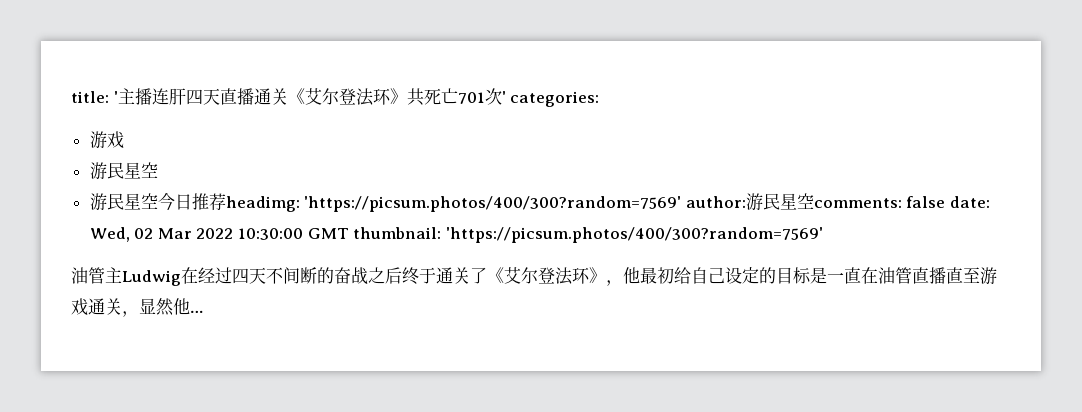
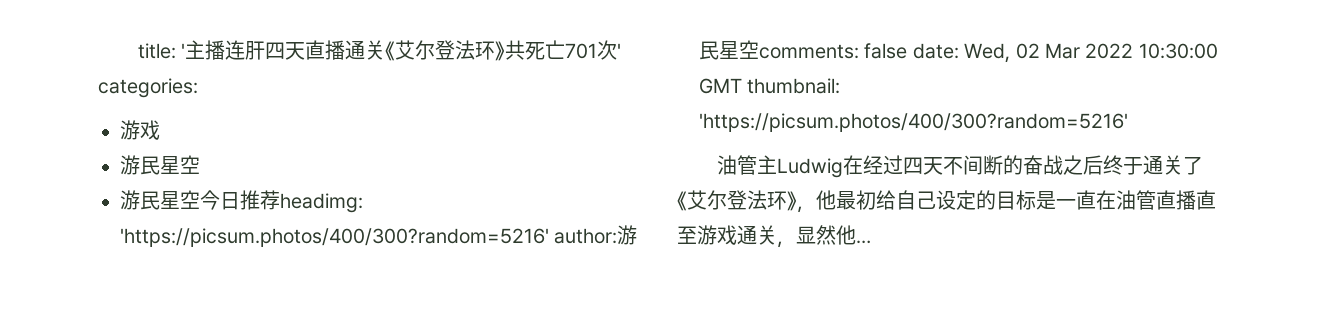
[304,196,682,212] 'https://picsum.photos/400/300?random=7569' -> [120,228,549,247] 'https://picsum.photos/400/300?random=5216'
[445,227,823,243] 'https://picsum.photos/400/300?random=7569' -> [699,113,1128,132] 'https://picsum.photos/400/300?random=5216'

